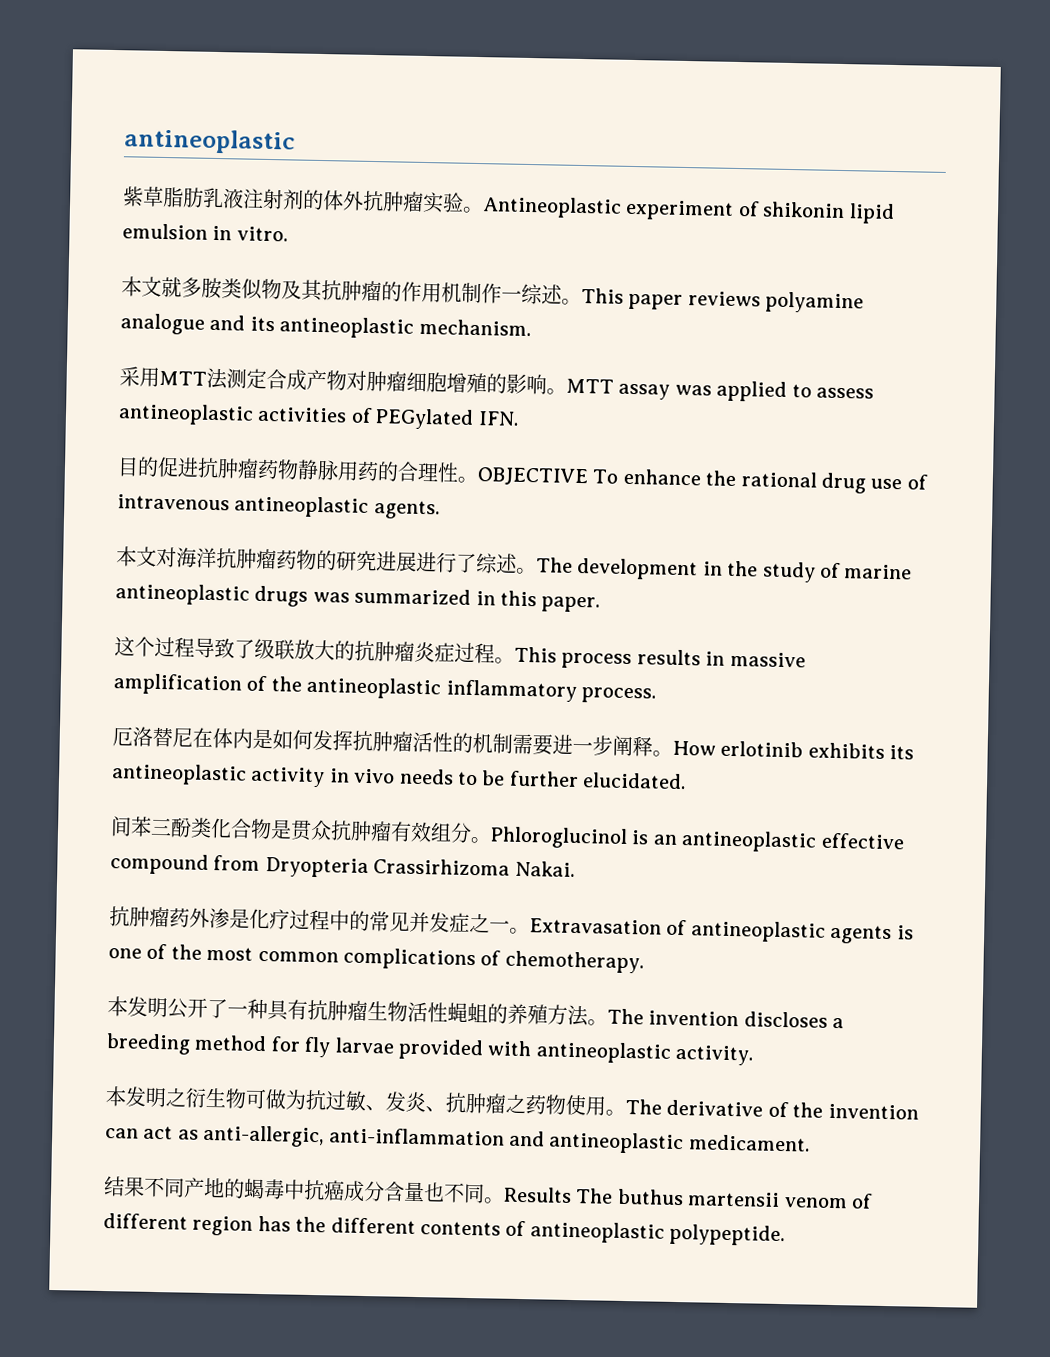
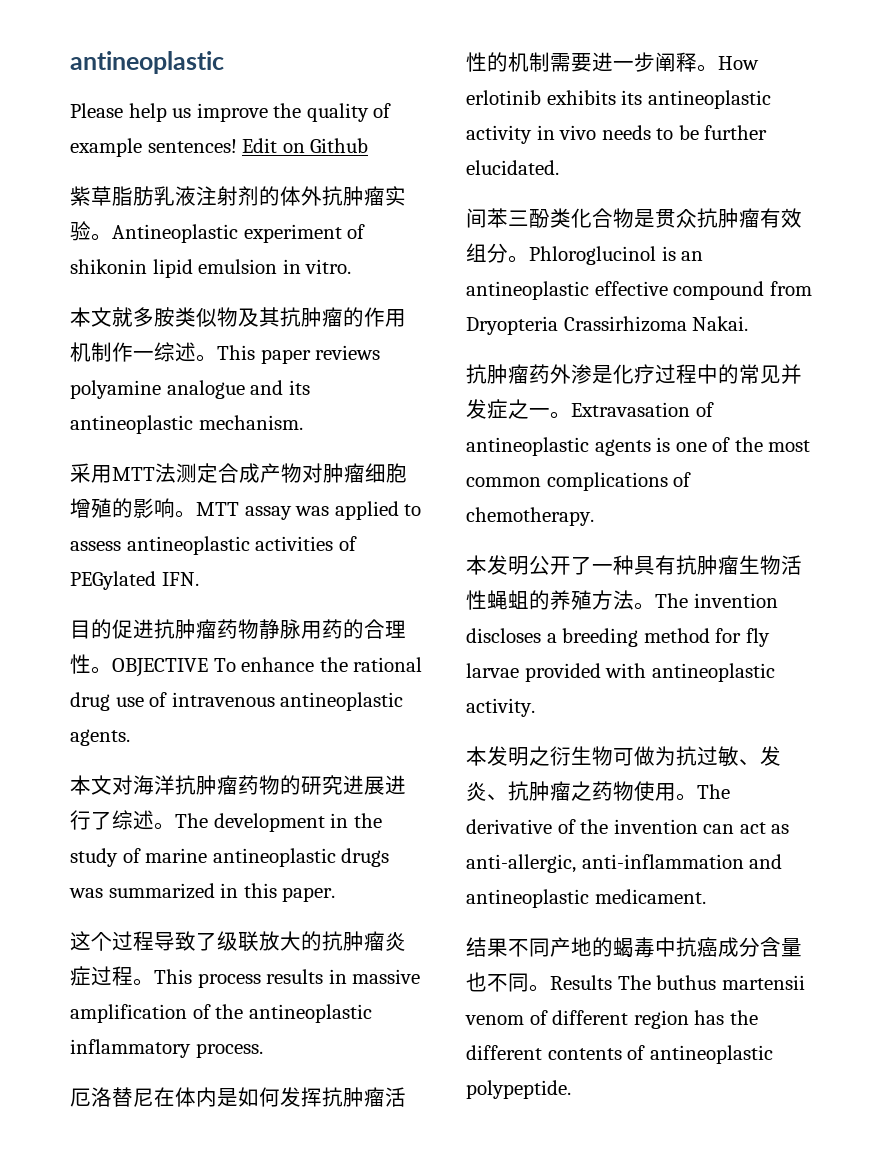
[124,128,295,155] antineoplastic -> [70,51,224,74] [70,103,392,122] [70,138,369,157] antineoplastic // Please help us improve the quality of example sentences! Edit on Github

